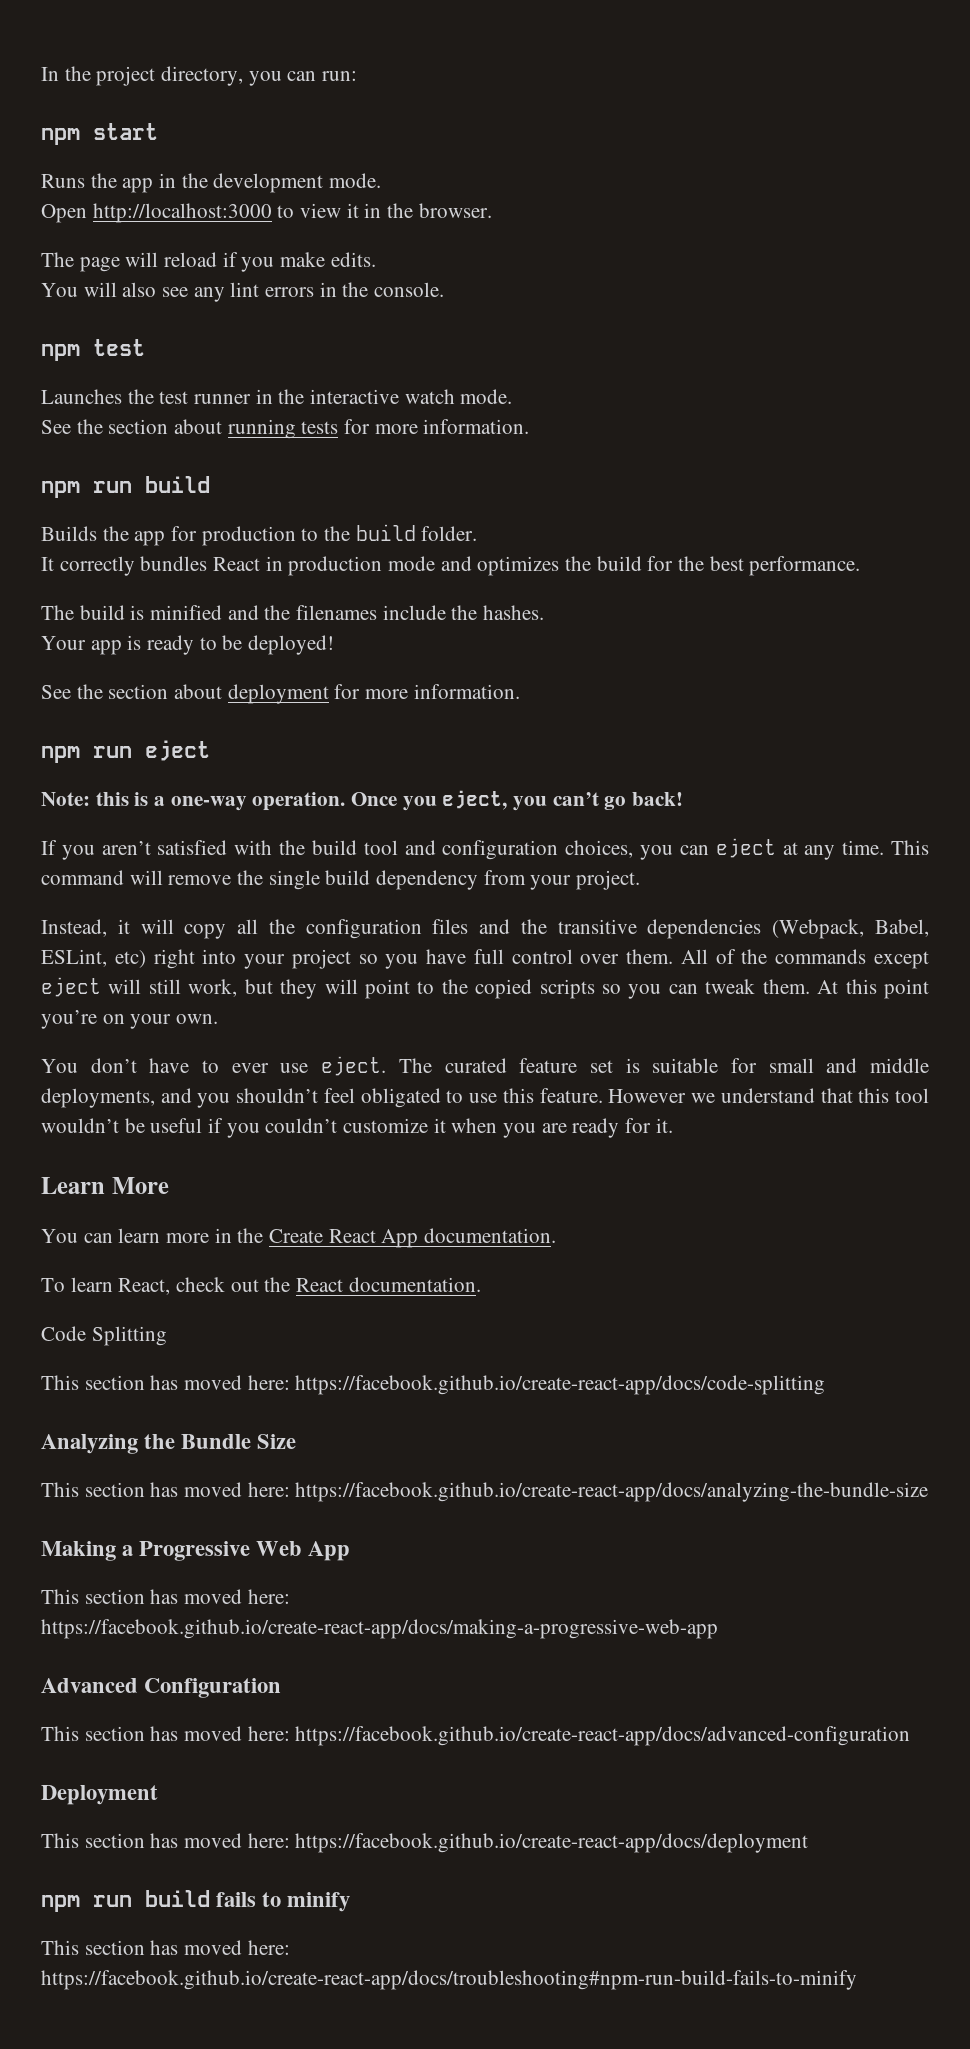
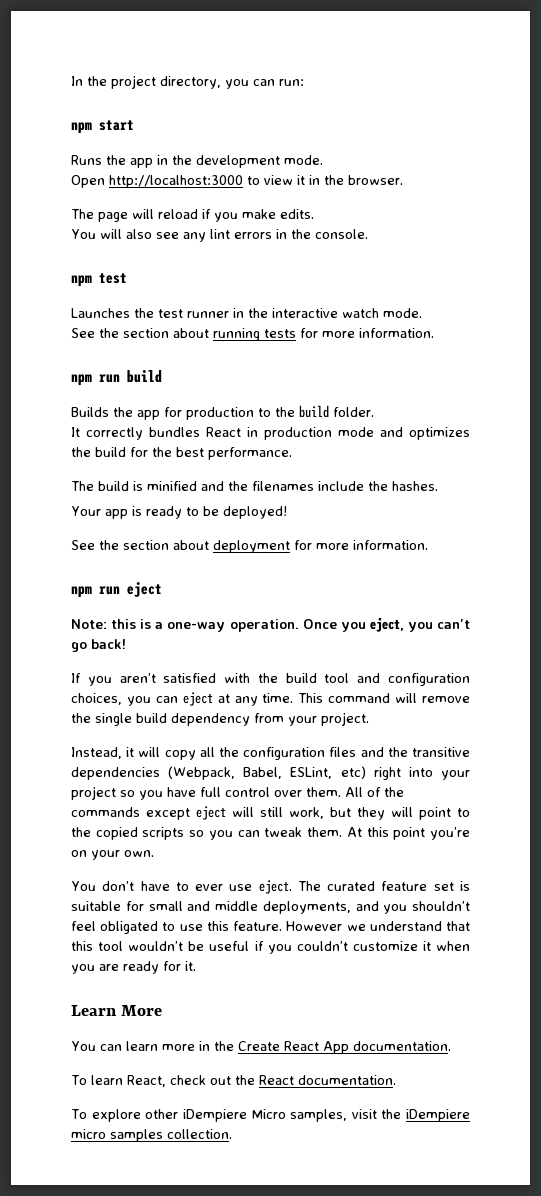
[41,1326,167,1346] [41,1375,826,1395] [41,1434,297,1454] [41,1482,929,1502] [41,1541,351,1561] [41,1589,290,1604] [41,1619,718,1639] [41,1678,282,1698] [41,1726,911,1746] [41,1785,158,1805] [41,1833,809,1853] [41,1890,351,1912] [41,1940,290,1955] [41,1970,857,1990] Code Splitting // This section has moved here: https://facebook.github.io/create-react-app/docs/code-splitting // Analyzing the Bundle Size // This section has moved here: https://facebook.github.io/create-react-app/docs/analyzing-the-bundle-size // Making a Progressive Web App // This section has moved here: https://facebook.github.io/create-react-app/docs/making-a-progressive-web-app // Advanced Configuration // This section has moved here: https://facebook.github.io/create-react-app/docs/advanced-configuration // Deployment // This section has moved here: https://facebook.github.io/create-react-app/docs/deployment // npm run build fails to minify // This section has moved here: https://facebook.github.io/create-react-app/docs/troubleshooting#npm-run-build-fails-to-minify -> [71,1109,470,1122] [71,1129,232,1142] To explore other iDempiere Micro samples, visit the iDempiere micro samples collection.

